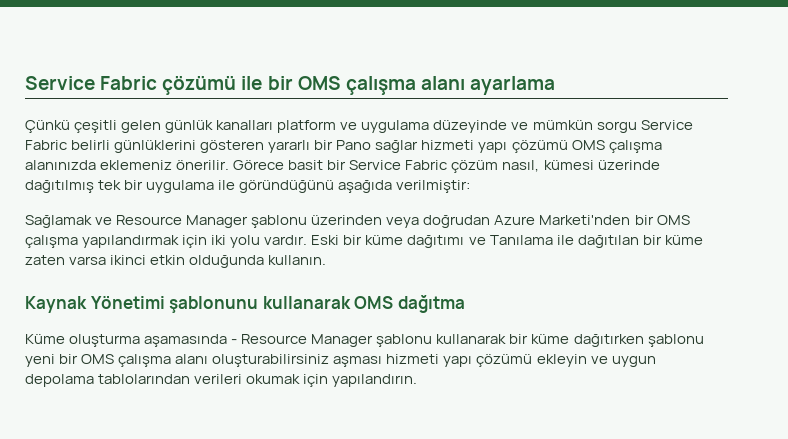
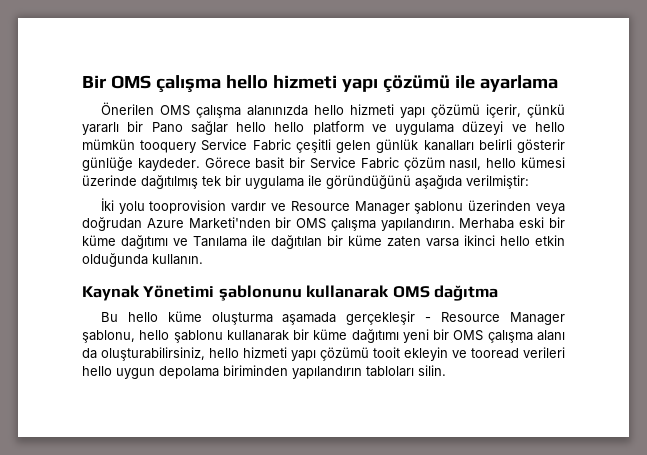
[25,76,556,95] [25,120,693,133] [25,140,662,153] [25,160,230,170] Service Fabric çözümü ile bir OMS çalışma alanı ayarlama // Çünkü çeşitli gelen günlük kanalları platform ve uygulama düzeyinde ve mümkün sorgu Service Fabric belirli günlüklerini gösteren yararlı bir Pano sağlar hizmeti yapı çözümü OMS çalışma alanınızda eklemeniz önerilir. -> [82,75,558,93] [100,102,566,118] [82,121,565,135] [82,139,565,153] [82,157,200,171] Bir OMS çalışma hello hizmeti yapı çözümü ile ayarlama // Önerilen OMS çalışma alanınızda hello hizmeti yapı çözümü içerir, çünkü yararlı bir Pano sağlar hello hello platform ve uygulama düzeyi ve hello mümkün tooquery Service Fabric çeşitli gelen günlük kanalları belirli gösterir günlüğe kaydeder.
(540, 166) none -> [486,158,517,168] hello
[25,215,92,228] Sağlamak -> [100,198,267,214] İki yolu tooprovision vardır
[82,235,340,248] yapılandırmak için iki yolu vardır. Eski -> [380,217,545,231] yapılandırın. Merhaba eski
(147, 260) none -> [500,236,530,246] hello
[25,334,228,347] Küme oluşturma aşamasında -> [100,311,416,325] Bu hello küme oluşturma aşamada gerçekleşir
(374, 340) none -> [82,330,170,343] şablonu, hello
[573,334,704,347] dağıtırken şablonu -> [351,329,399,343] dağıtımı
[212,354,533,367] oluşturabilirsiniz aşması hizmeti yapı çözümü -> [82,347,400,361] da oluşturabilirsiniz, hello hizmeti yapı çözümü tooit
[611,356,656,367] [25,374,418,387] uygun depolama tablolarından verileri okumak için yapılandırın. -> [471,347,565,359] [82,365,446,379] tooread verileri hello uygun depolama biriminden yapılandırın tabloları silin.

